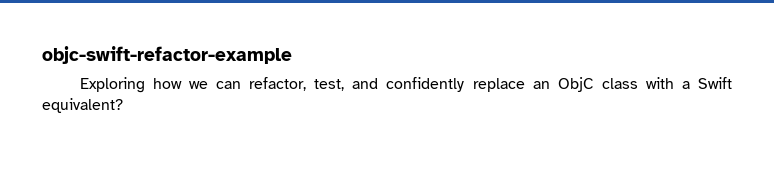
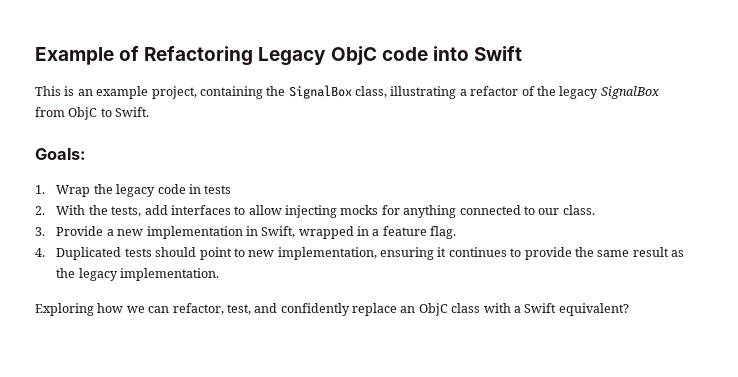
[42,46,292,64] objc-swift-refactor-example -> [35,46,522,66] [35,85,659,99] [35,107,150,120] [35,148,86,160] [35,184,232,197] [35,205,595,218] [35,226,457,239] [35,247,685,260] [56,268,220,281] Example of Refactoring Legacy ObjC code into Swift // This is an example project, containing the SignalBox class, illustrating a refactor of the legacy SignalBox from ObjC to Swift. // Goals: // 1. Wrap the legacy code in tests // 2. With the tests, add interfaces to allow injecting mocks for anything connected to our class. // 3. Provide a new implementation in Swift, wrapped in a feature flag. // 4. Duplicated tests should point to new implementation, ensuring it continues to provide the same result as the legacy implementation.

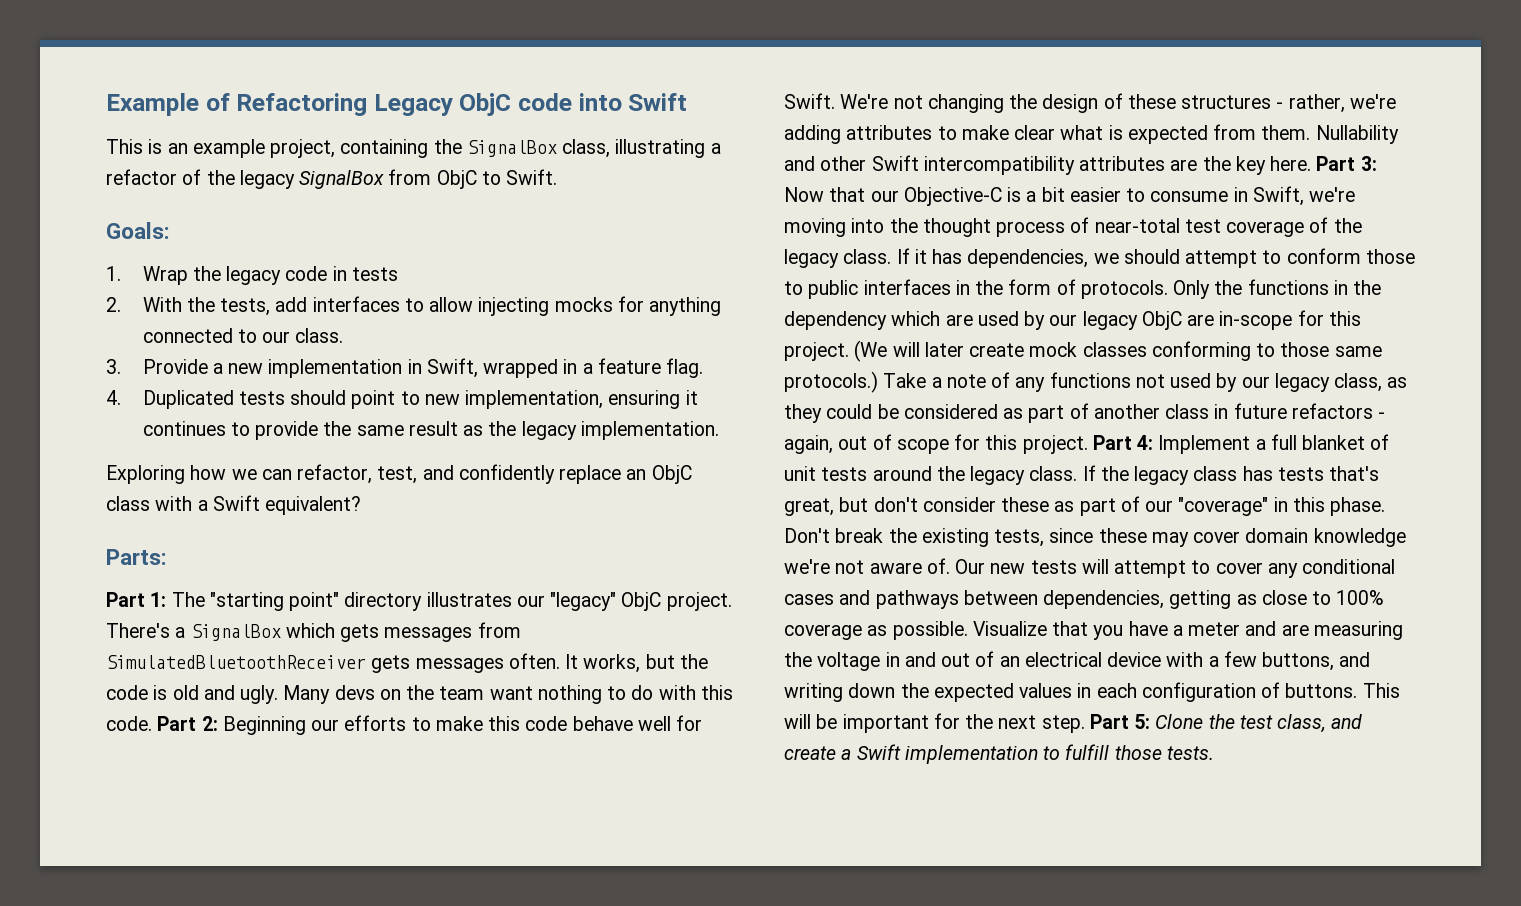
(629, 309) none -> [106,549,167,565] [106,592,732,611] [106,622,521,642] [106,653,708,673] [106,685,733,704] [106,715,703,735] [784,93,1396,113] [784,124,1399,144] [784,155,1377,175] [784,186,1356,206] [784,217,1362,237] [784,248,1415,268] [784,279,1382,299] [784,310,1361,330] [784,340,1382,362] [784,371,1408,393] [784,403,1386,423] [784,434,1390,454] [784,465,1380,485] [784,496,1386,516] [784,528,1406,547] [784,558,1396,578] [784,590,1385,609] [784,621,1403,640] [784,651,1371,671] [784,682,1400,702] [784,713,1363,733] [784,744,1214,764] // Parts: // Part 1: The "starting point" directory illustrates our "legacy" ObjC project. There's a SignalBox which gets messages from SimulatedBluetoothReceiver gets messages often. It works, but the code is old and ugly. Many devs on the team want nothing to do with this code. Part 2: Beginning our efforts to make this code behave well for Swift. We're not changing the design of these structures - rather, we're adding attributes to make clear what is expected from them. Nullability and other Swift intercompatibility attributes are the key here. Part 3: Now that our Objective-C is a bit easier to consume in Swift, we're moving into the thought process of near-total test coverage of the legacy class. If it has dependencies, we should attempt to conform those to public interfaces in the form of protocols. Only the functions in the dependency which are used by our legacy ObjC are in-scope for this project. (We will later create mock classes conforming to those same protocols.) Take a note of any functions not used by our legacy class, as they could be considered as part of another class in future refactors - again, out of scope for this project. Part 4: Implement a full blanket of unit tests around the legacy class. If the legacy class has tests that's great, but don't consider these as part of our "coverage" in this phase. Don't break the existing tests, since these may cover domain knowledge we're not aware of. Our new tests will attempt to cover any conditional cases and pathways between dependencies, getting as close to 100% coverage as possible. Visualize that you have a meter and are measuring the voltage in and out of an electrical device with a few buttons, and writing down the expected values in each configuration of buttons. This will be important for the next step. Part 5: Clone the test class, and create a Swift implementation to fulfill those tests.

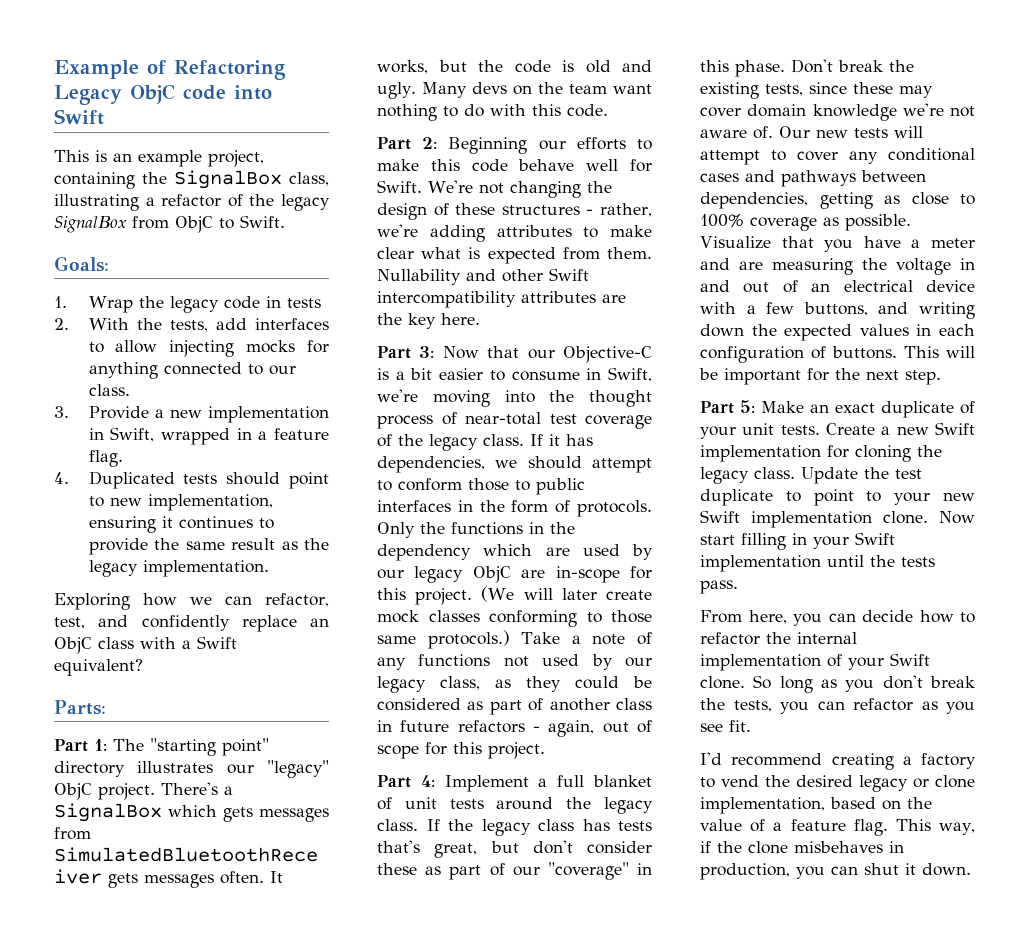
(152, 723) none -> (608, 110) //
(1312, 163) none -> (480, 319) //
(1088, 444) none -> (545, 750) //
(1085, 724) none -> (941, 377) //
[1155,714,1363,733] [784,744,1214,764] Clone the test class, and create a Swift implementation to fulfill those tests. -> [761,401,975,418] [700,422,975,439] [700,445,942,462] [700,467,922,484] [700,489,975,506] [700,510,975,528] [700,532,895,550] [700,555,935,572] [700,580,738,594] [700,610,975,626] [700,632,857,645] [700,653,930,671] [700,675,975,693] [700,698,975,714] [700,720,751,732] [700,752,976,770] [700,775,975,792] [700,797,932,814] [700,819,976,836] [700,841,904,854] [700,863,971,880] Make an exact duplicate of your unit tests. Create a new Swift implementation for cloning the legacy class. Update the test duplicate to point to your new Swift implementation clone. Now start filling in your Swift implementation until the tests pass. // From here, you can decide how to refactor the internal implementation of your Swift clone. So long as you don't break the tests, you can refactor as you see fit. // I'd recommend creating a factory to vend the desired legacy or clone implementation, based on the value of a feature flag. This way, if the clone misbehaves in production, you can shut it down.

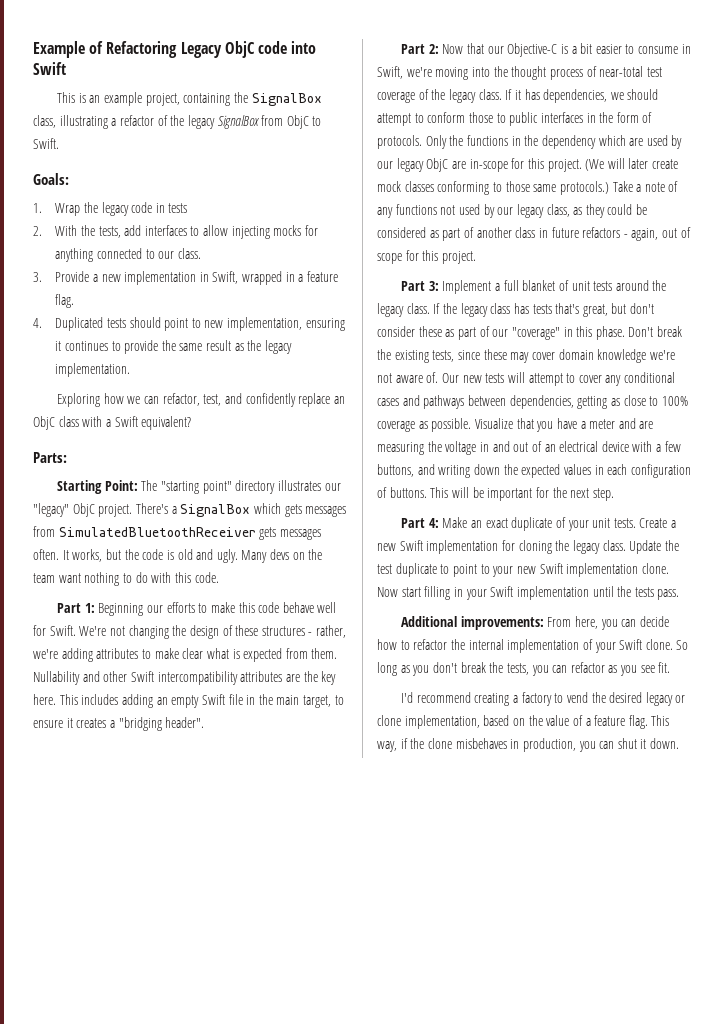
[54,739,107,752] Part 1: -> [56,480,138,494] Starting Point:
[422,137,438,149] 2: -> [84,603,95,613] 1:
[377,346,435,359] // Part 3: -> [59,694,344,708] [33,717,205,731] [400,44,439,54] This includes adding an empty Swift file in the main target, to ensure it creates a "bridging header". // Part 2:
[420,775,435,787] 4: -> [428,281,439,291] 3:
[740,400,755,413] 5: -> [428,518,439,528] 4:
(738, 587) none -> [400,616,544,630] Additional improvements:

